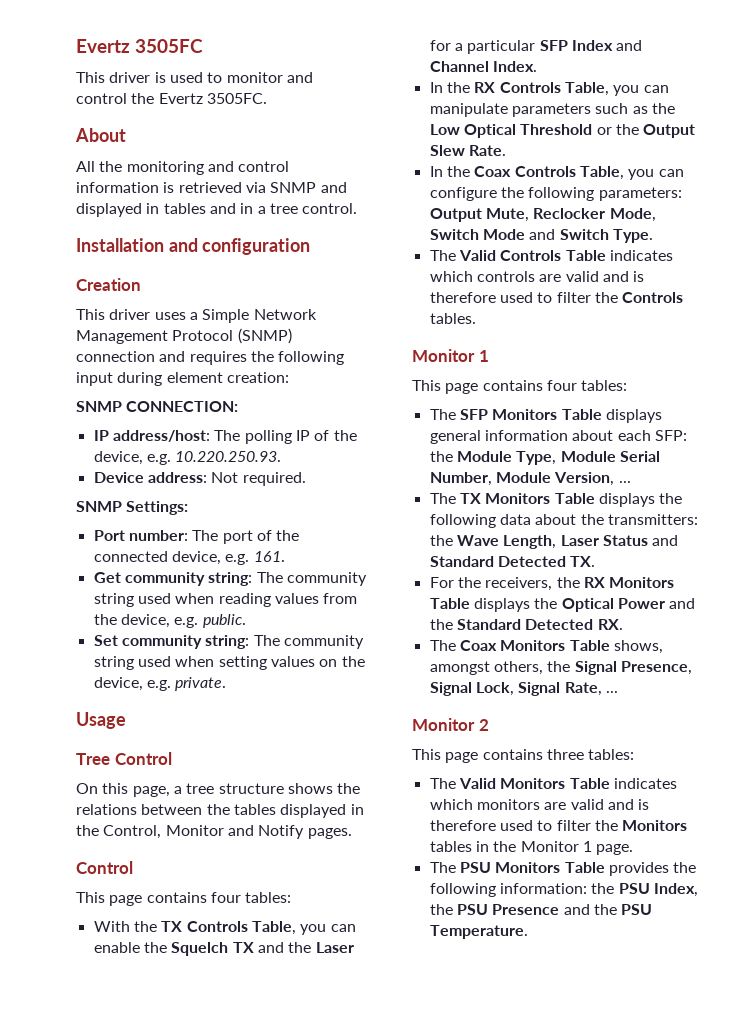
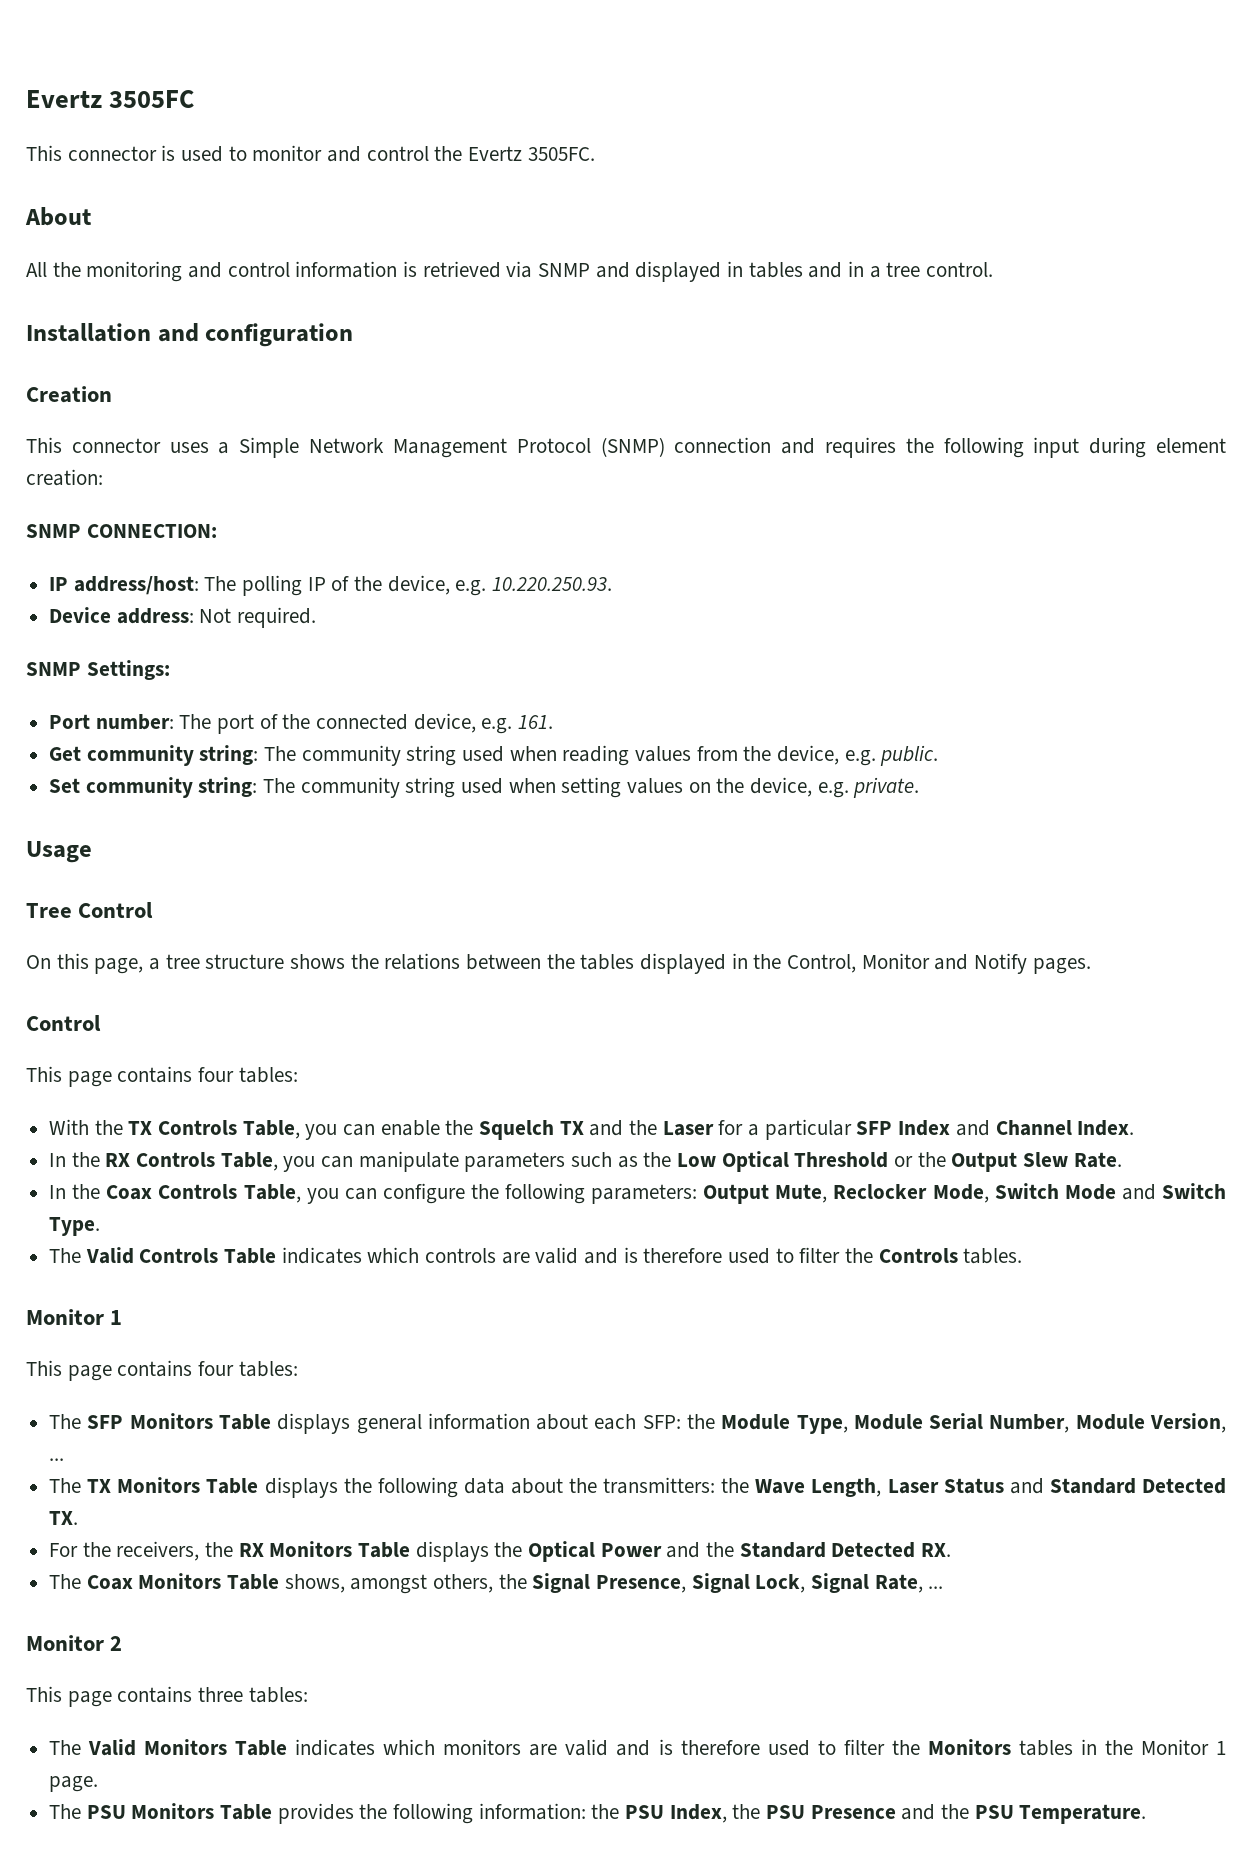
[109,72,151,83] driver -> [67,146,157,161] connector
[109,309,151,320] driver -> [71,438,161,453] connector

